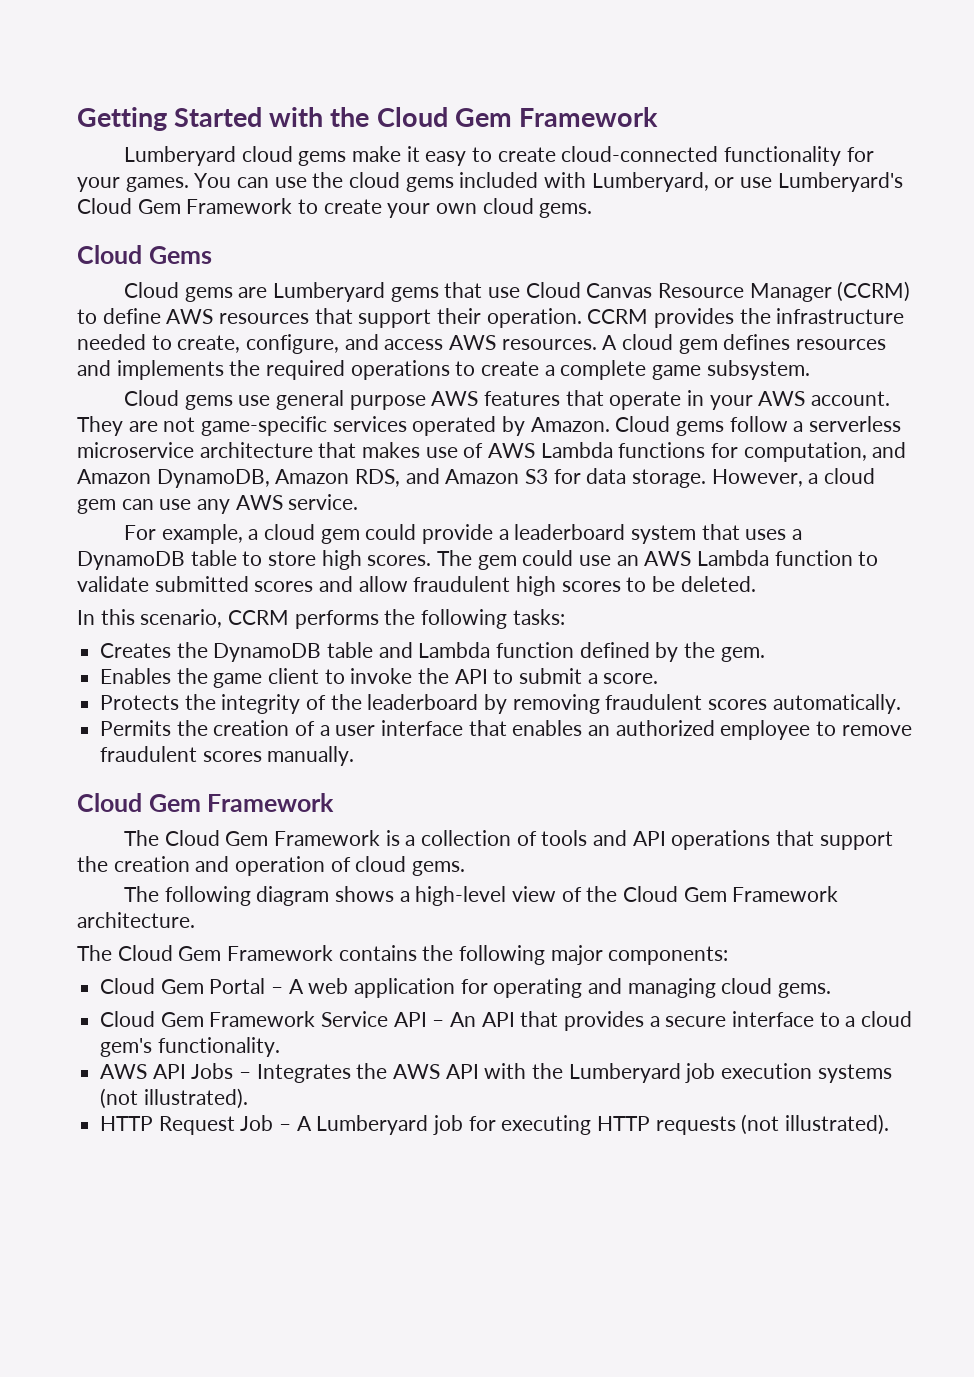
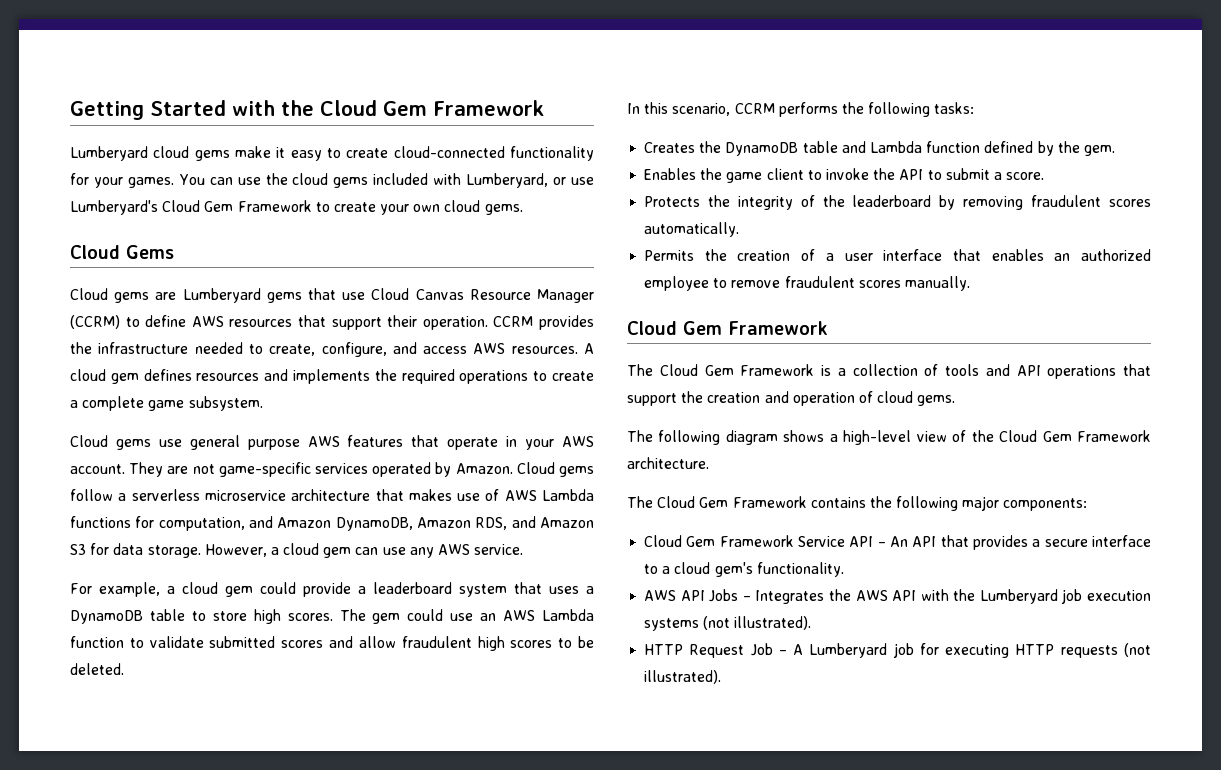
[100,978,832,998] // Cloud Gem Portal – A web application for operating and managing cloud gems. -> (1088, 504) none

